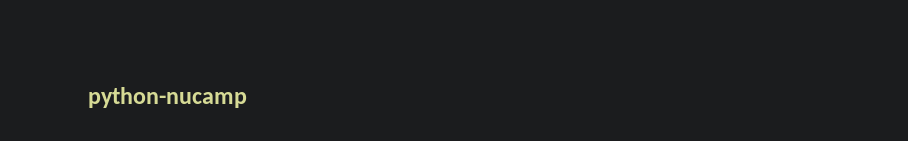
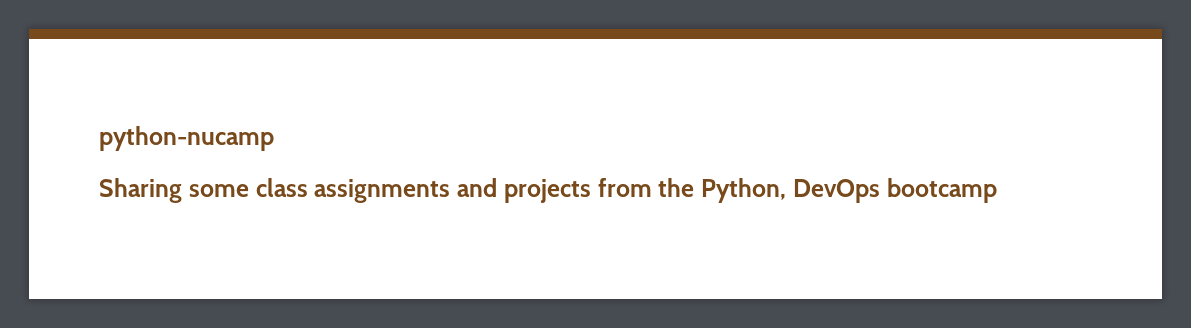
(247, 97) none -> [99,178,997,203] // Sharing some class assignments and projects from the Python, DevOps bootcamp

